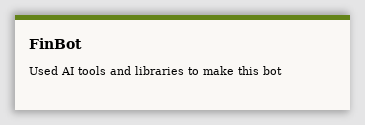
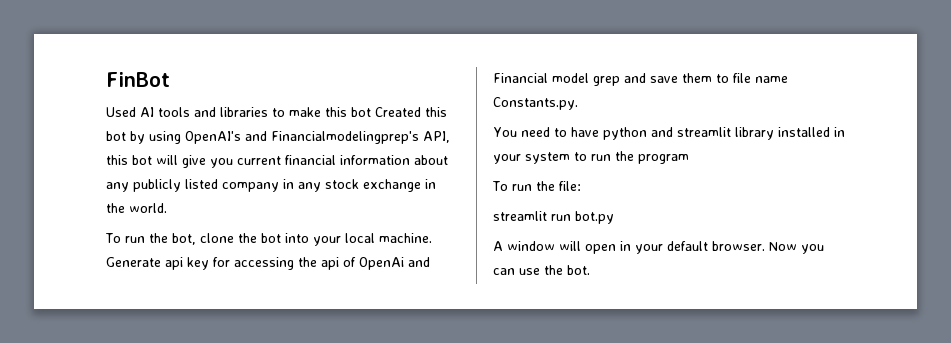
(282, 70) none -> [375,107,447,117] [106,131,450,144] [106,155,448,168] [106,179,436,192] [106,203,167,213] [105,233,432,246] [106,257,430,270] [493,73,788,86] [493,97,578,110] [493,127,845,140] [493,151,689,164] [492,181,581,191] [493,211,614,224] [493,241,824,254] [493,265,590,275] Created this bot by using OpenAI's and Financialmodelingprep's API, this bot will give you current financial information about any publicly listed company in any stock exchange in the world. // To run the bot, clone the bot into your local machine. Generate api key for accessing the api of OpenAi and Financial model grep and save them to file name Constants.py. // You need to have python and streamlit library installed in your system to run the program // To run the file: // streamlit run bot.py // A window will open in your default browser. Now you can use the bot.

